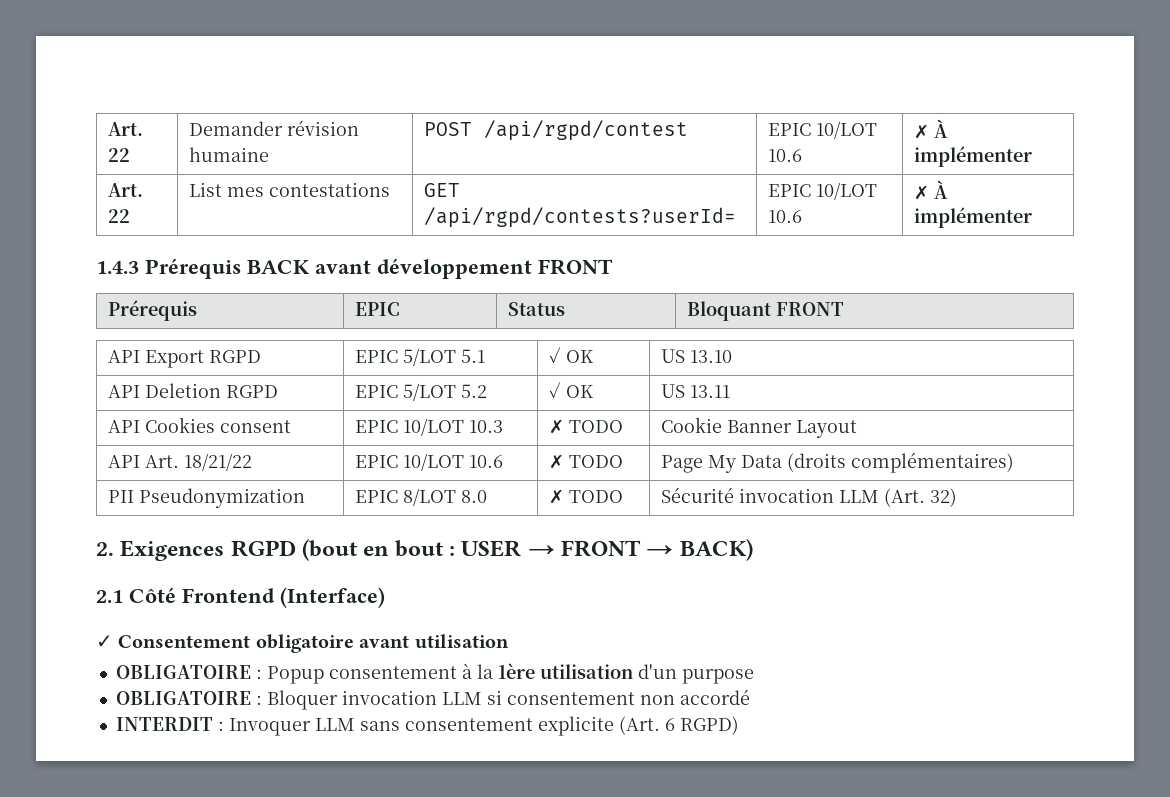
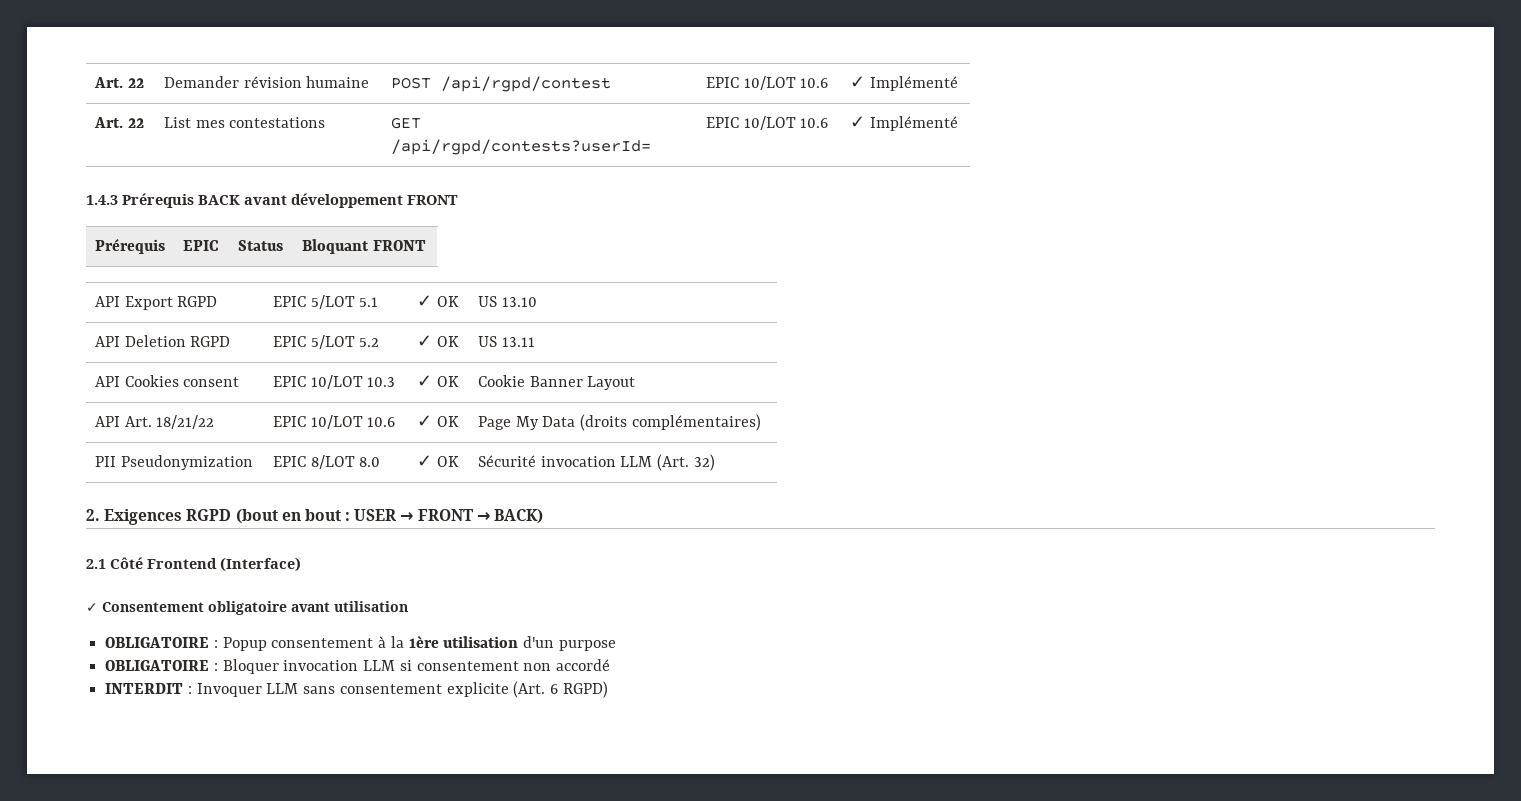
[914,119,949,139] [914,146,1033,167] ✗ À implémenter -> [849,76,958,91] ✓ Implémenté
[914,180,949,200] [914,207,1033,228] ✗ À implémenter -> [849,116,958,131] ✓ Implémenté
[549,419,624,434] ✗ TODO -> [416,375,459,387] ✓ OK
[549,454,624,469] ✗ TODO -> [416,415,459,427] ✓ OK
[549,489,624,504] ✗ TODO -> [416,455,459,467] ✓ OK

